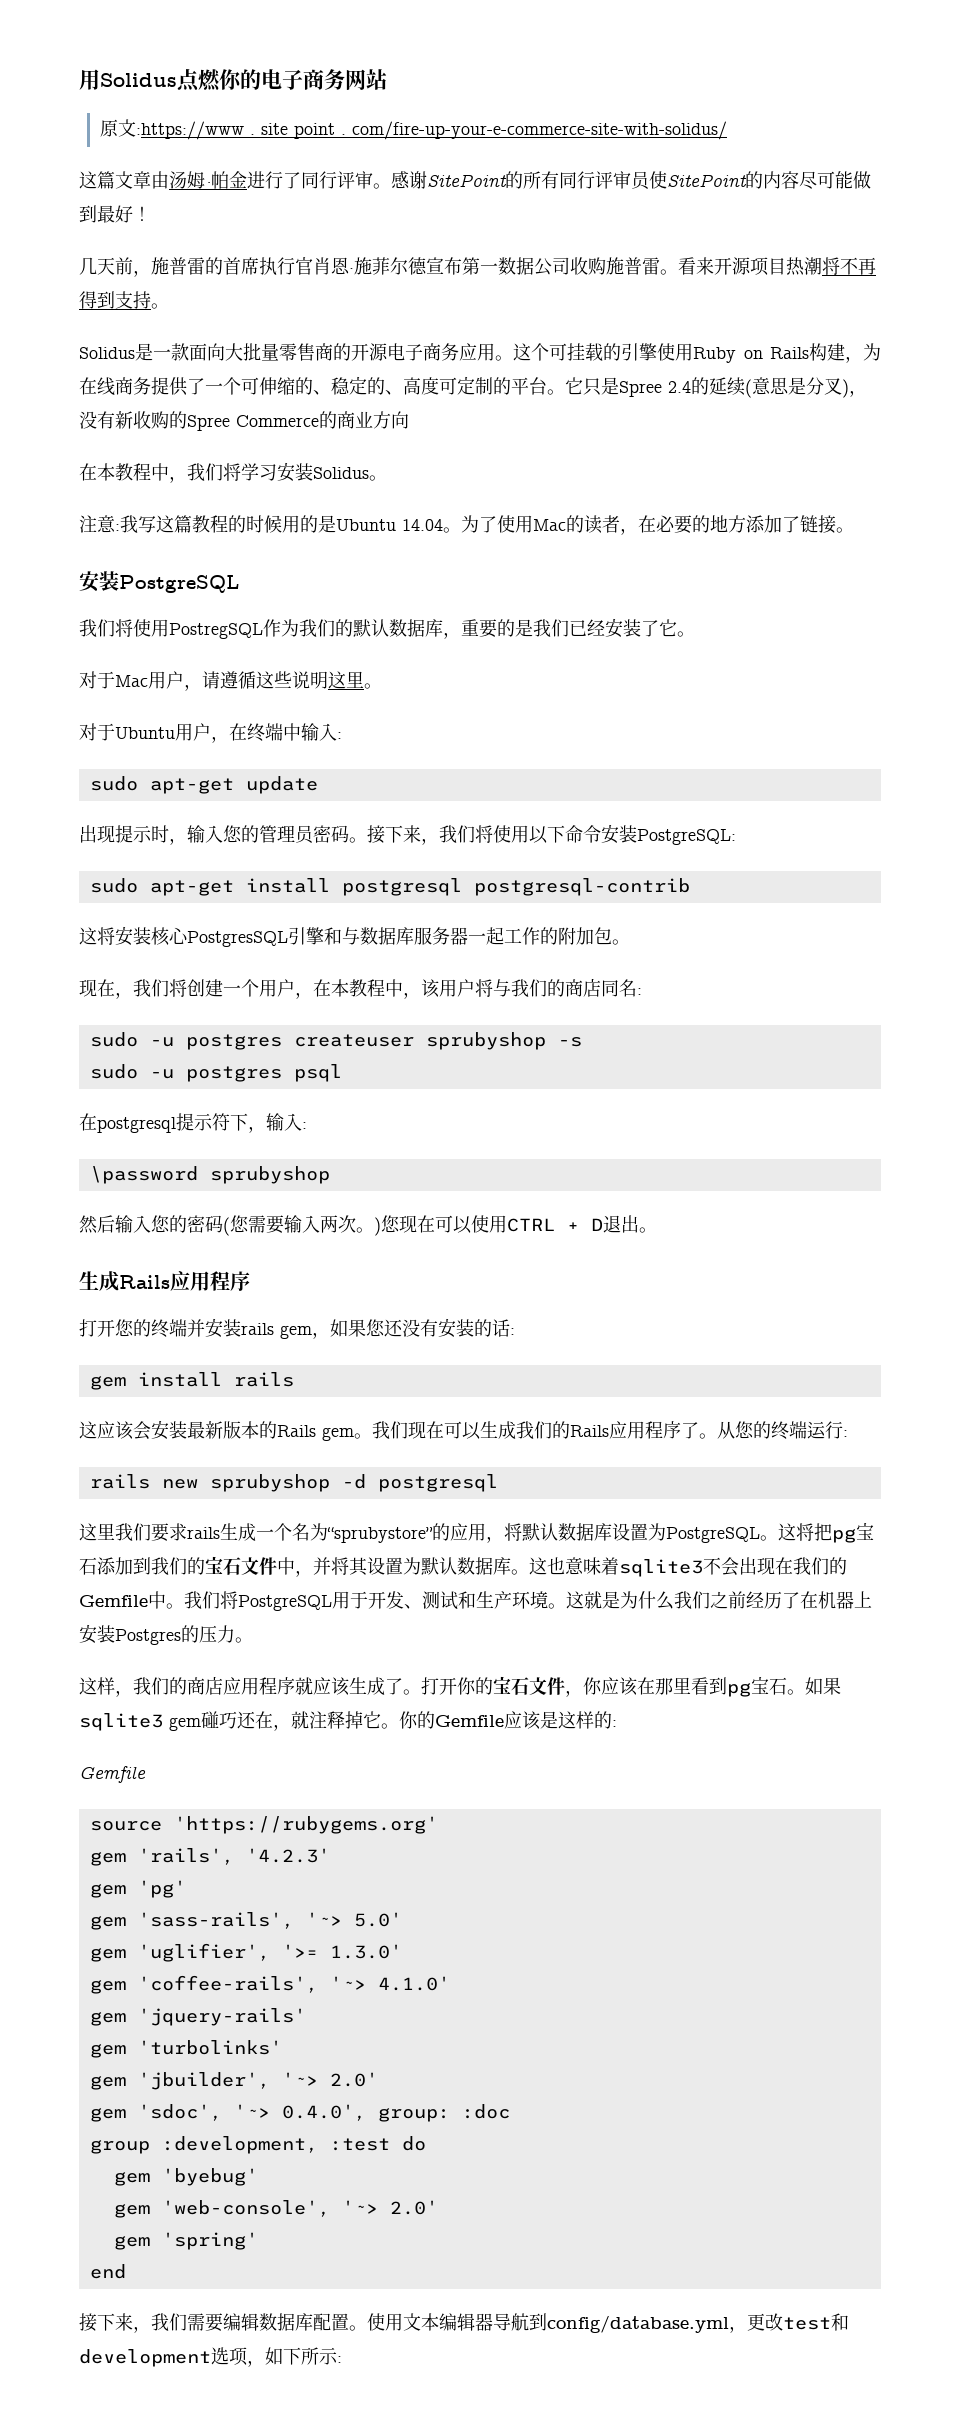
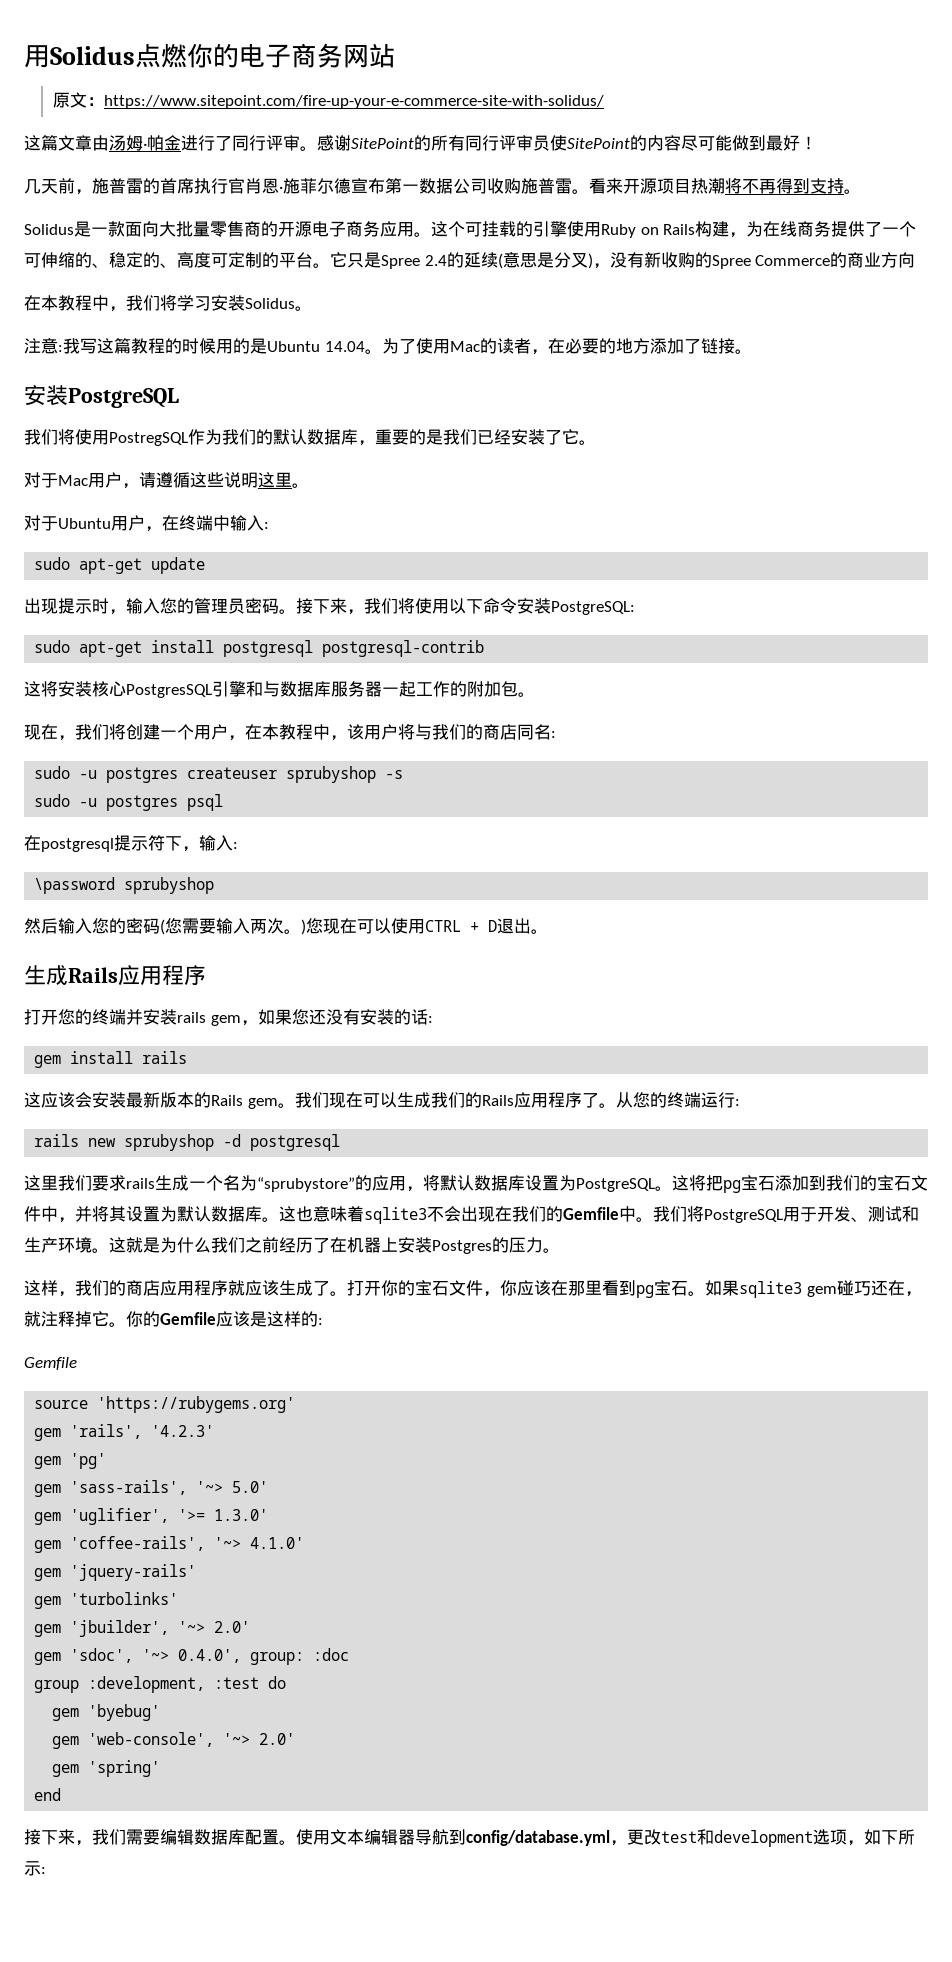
[135,121,727,140] :https://www . site point . com/fire-up-your-e-commerce-site-with-solidus/ -> [86,95,604,109] ：https://www.sitepoint.com/fire-up-your-e-commerce-site-with-solidus/

